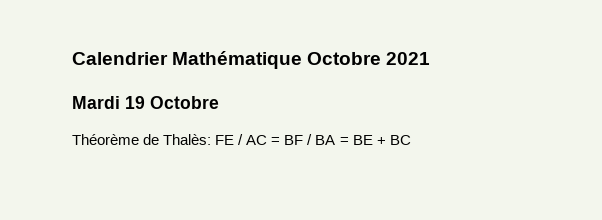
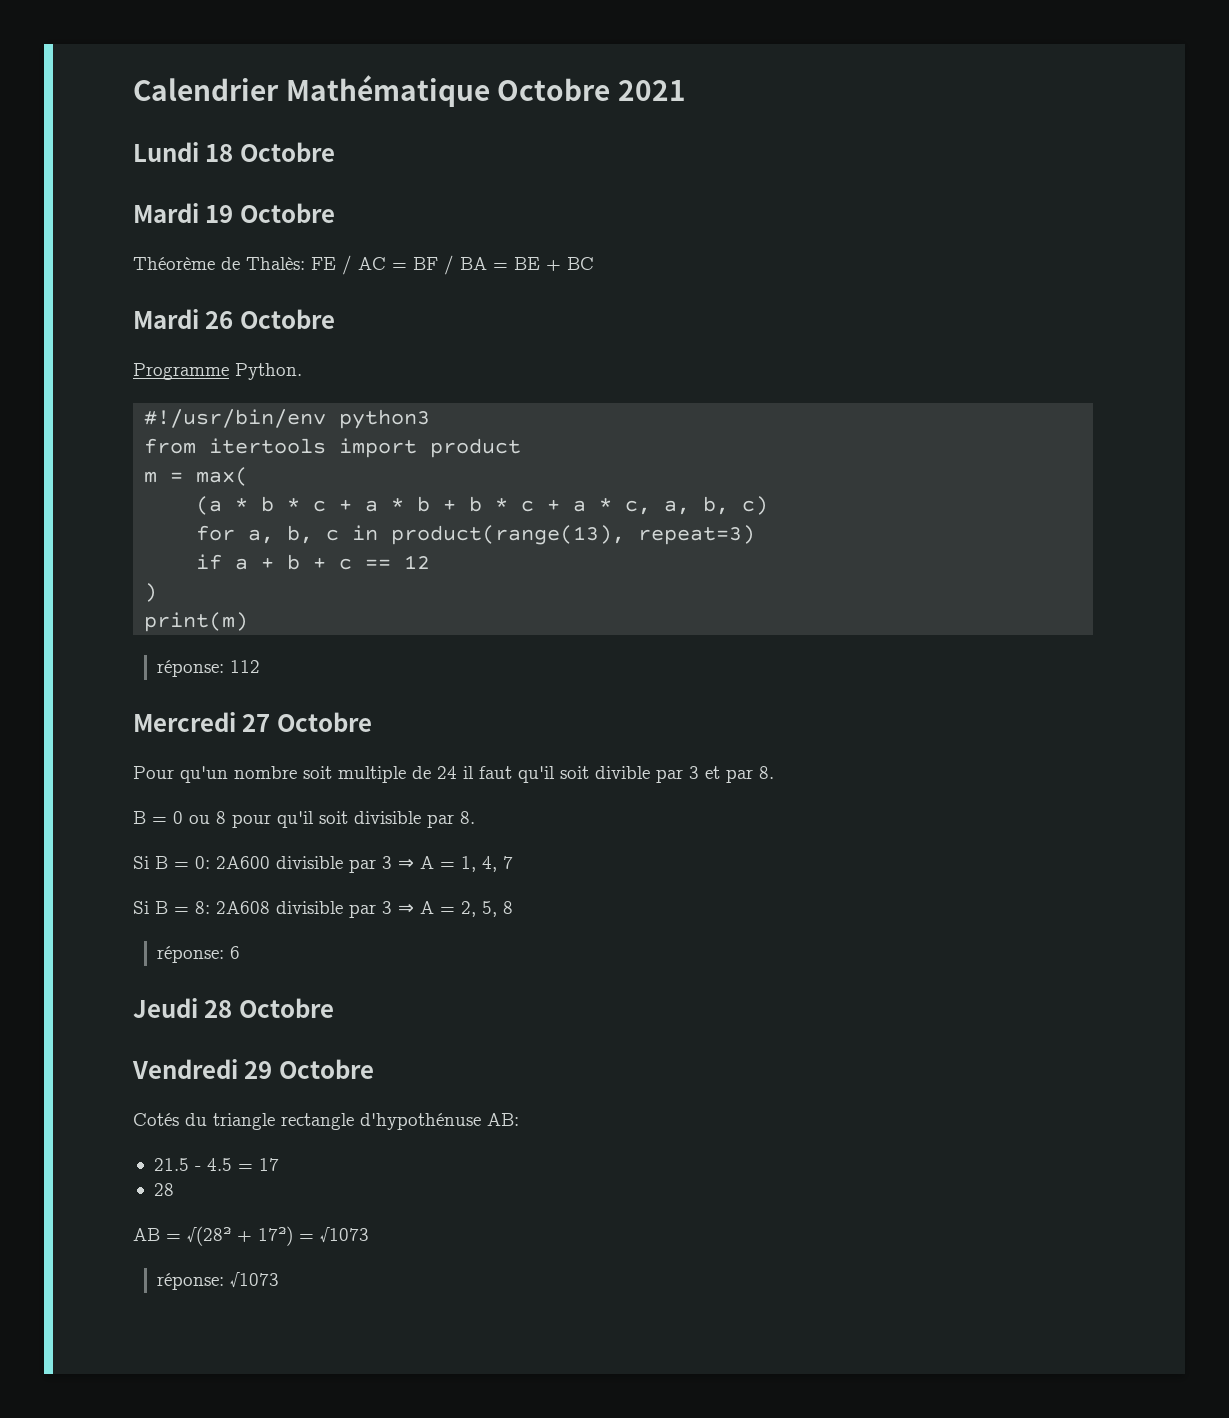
(431, 58) none -> [133,142,335,162] // Lundi 18 Octobre
(411, 140) none -> [133,309,335,329] [133,363,302,380] [144,409,431,429] [144,438,522,458] [144,467,249,486] [196,496,769,515] [196,525,756,545] [196,554,431,570] [144,583,158,602] [144,612,249,632] [157,660,261,677] [133,712,372,732] [133,766,774,783] [133,811,475,828] [133,856,513,873] [133,901,513,918] [157,946,241,963] [133,998,334,1018] [132,1059,374,1079] [133,1113,519,1130] [153,1158,279,1171] [153,1183,174,1196] [133,1226,369,1246] [157,1272,280,1290] // Mardi 26 Octobre // Programme Python. // #!/usr/bin/env python3 // from itertools import product // m = max( // (a * b * c + a * b + b * c + a * c, a, b, c) // for a, b, c in product(range(13), repeat=3) // if a + b + c == 12 // ) // print(m) // réponse: 112 // Mercredi 27 Octobre // Pour qu'un nombre soit multiple de 24 il faut qu'il soit divible par 3 et par 8. // B = 0 ou 8 pour qu'il soit divisible par 8. // Si B = 0: 2A600 divisible par 3 ⇒ A = 1, 4, 7 // Si B = 8: 2A608 divisible par 3 ⇒ A = 2, 5, 8 // réponse: 6 // Jeudi 28 Octobre // Vendredi 29 Octobre // Cotés du triangle rectangle d'hypothénuse AB: // 21.5 - 4.5 = 17 // 28 // AB = √(28² + 17²) = √1073 // réponse: √1073

